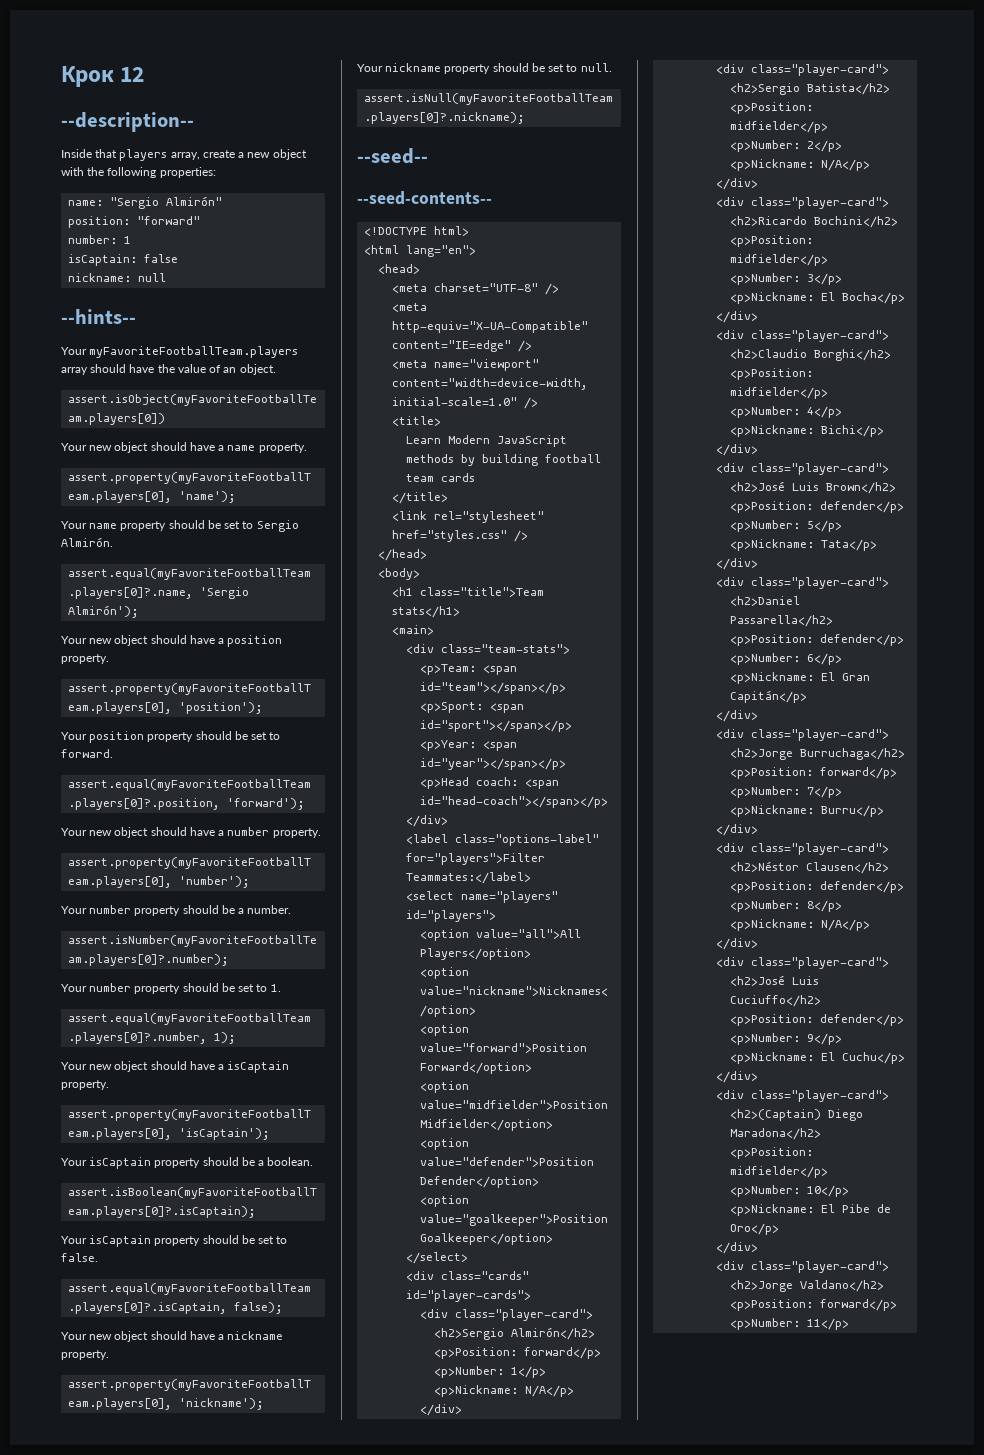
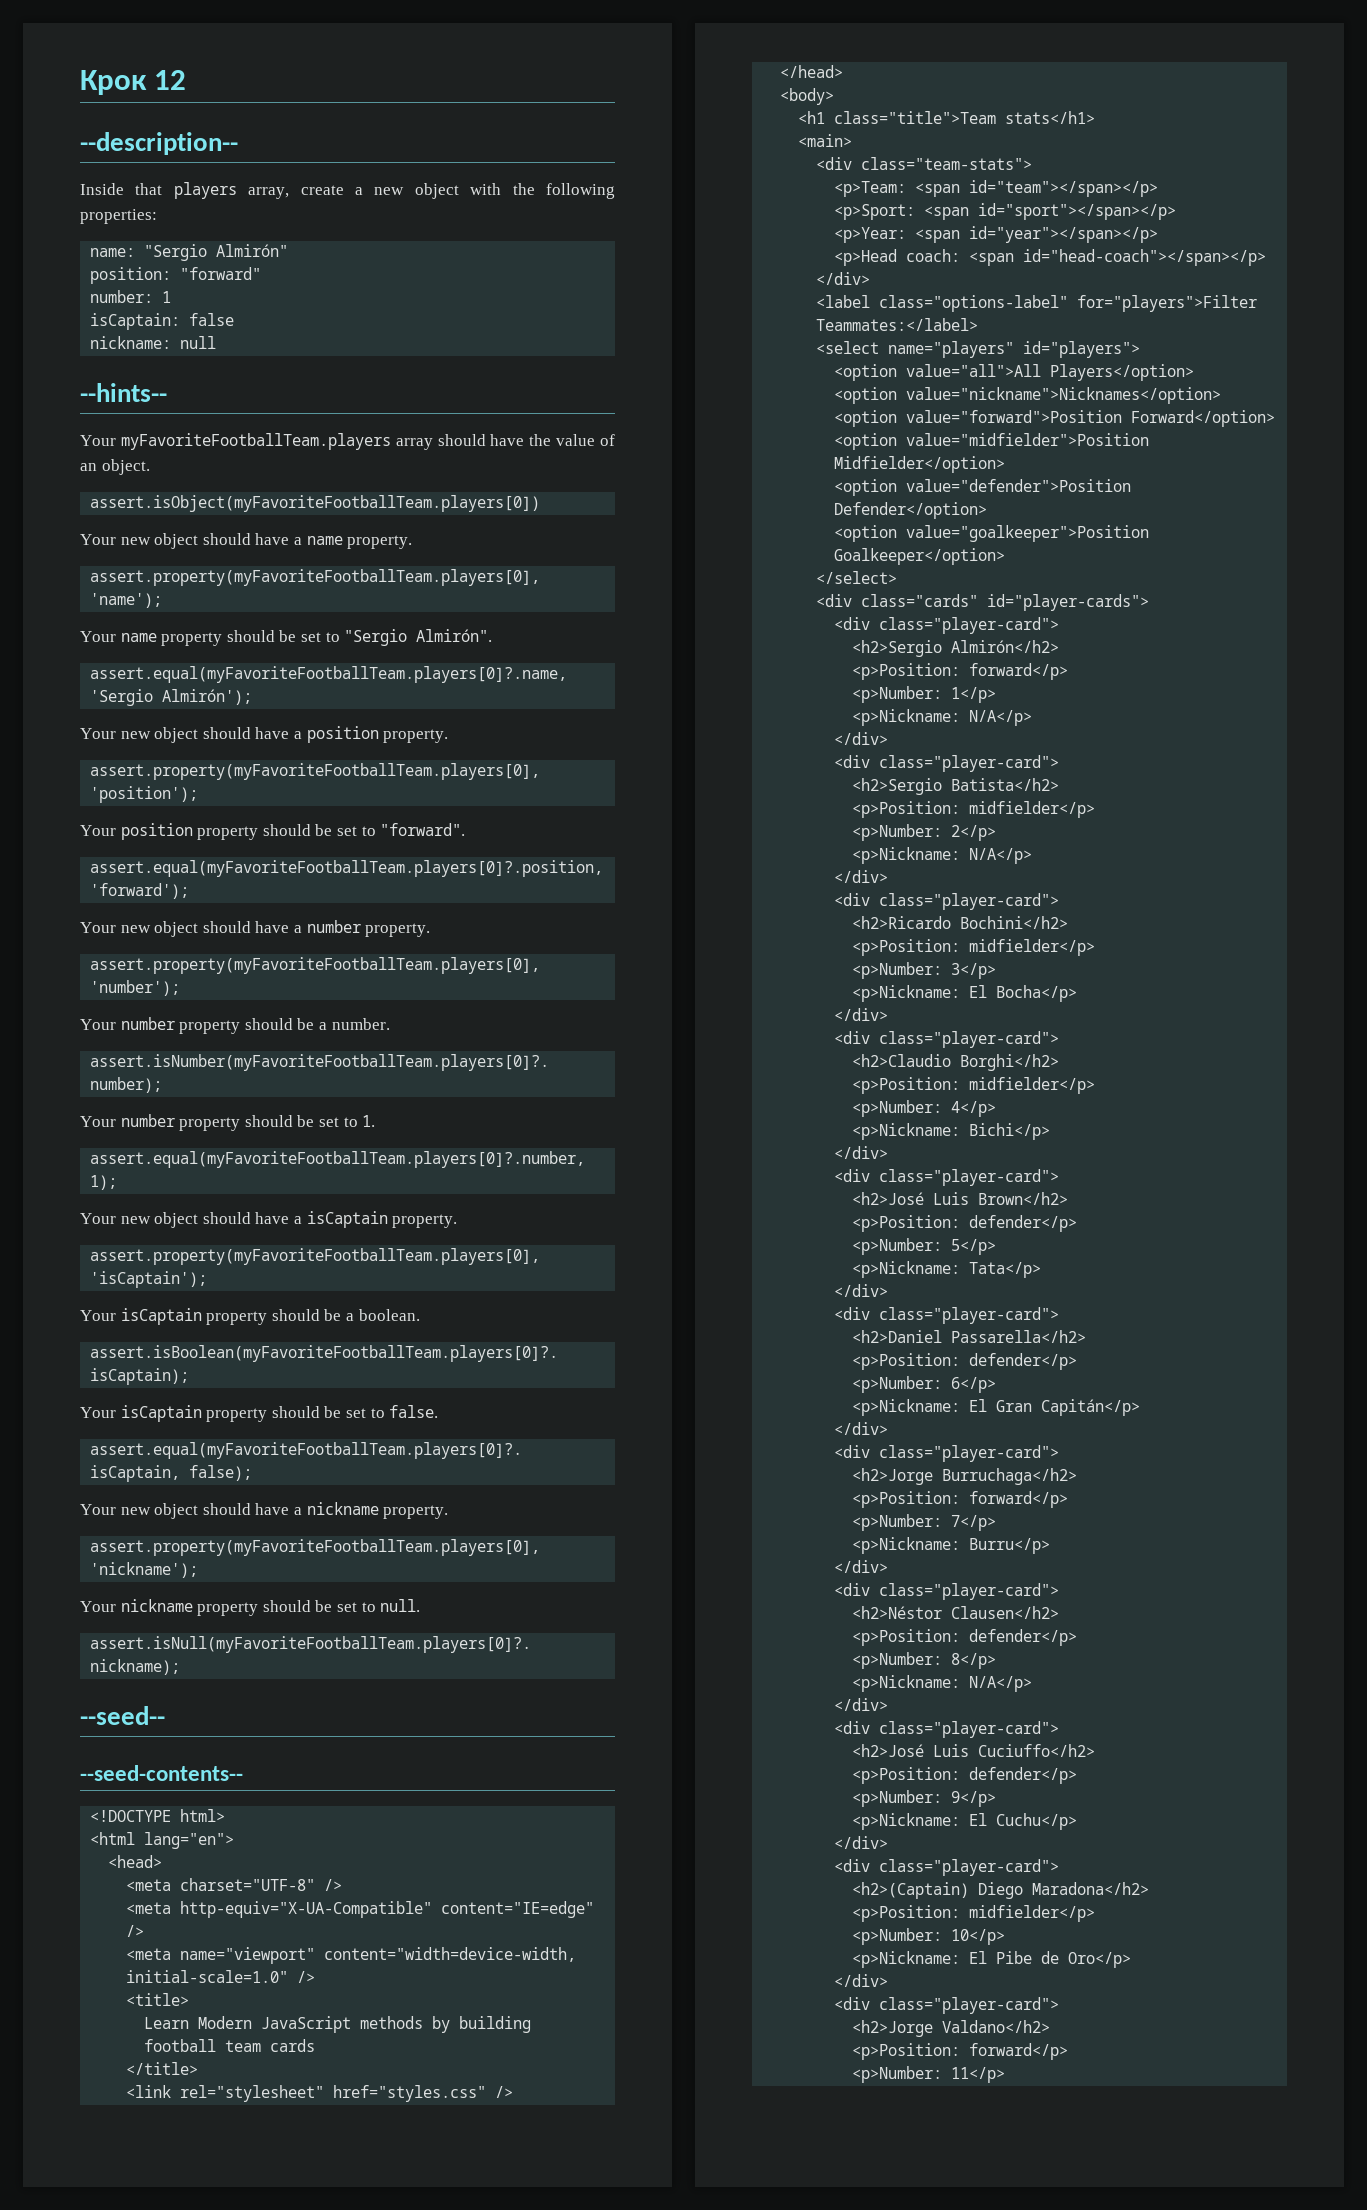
[256,520,299,532] [61,537,113,547] Sergio Almirón. -> [344,629,493,646] "Sergio Almirón".
[61,749,113,758] forward. -> [380,823,466,836] "forward".

